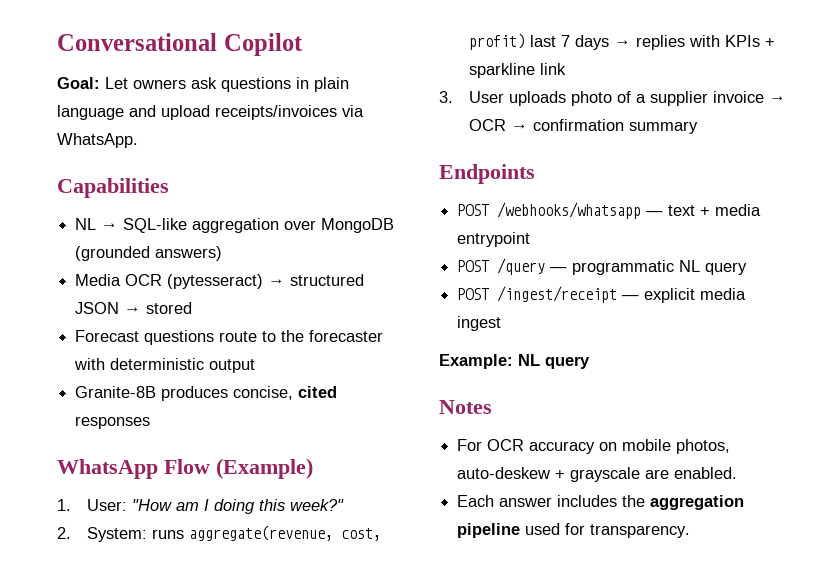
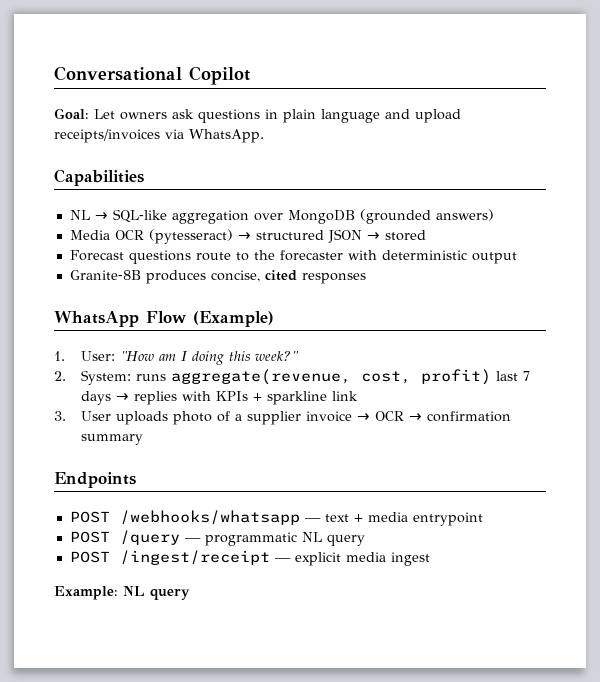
[439,400,492,414] [457,439,731,454] [457,467,738,482] [457,495,745,510] [457,523,691,538] // Notes // For OCR accuracy on mobile photos, auto‑deskew + grayscale are enabled. // Each answer includes the aggregation pipeline used for transparency. -> (190, 594) none

